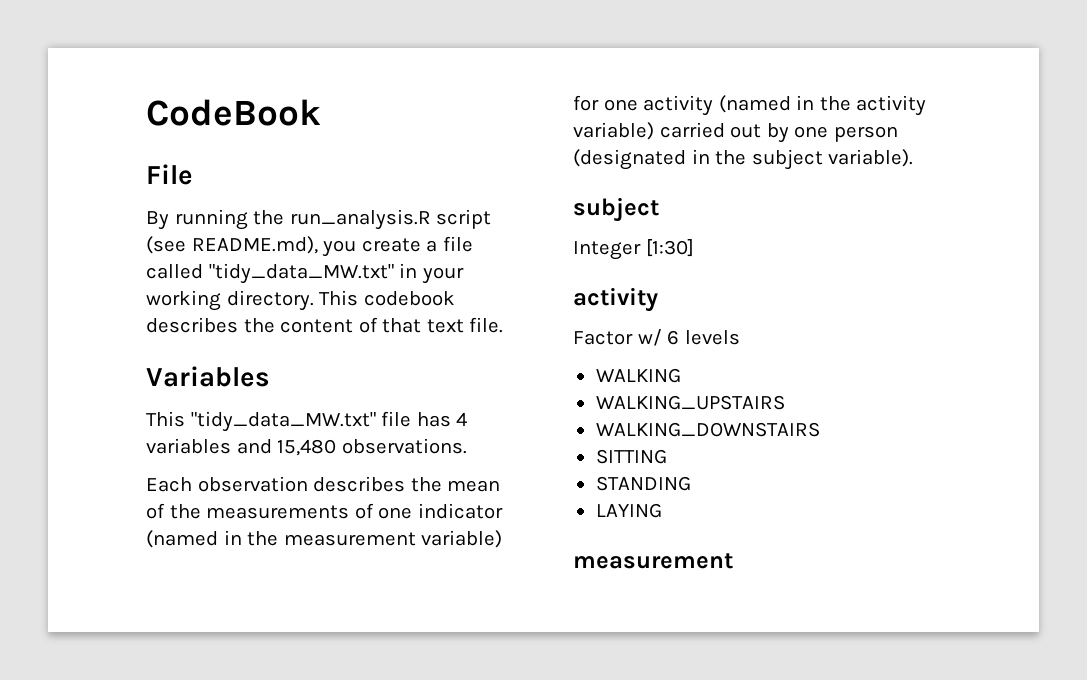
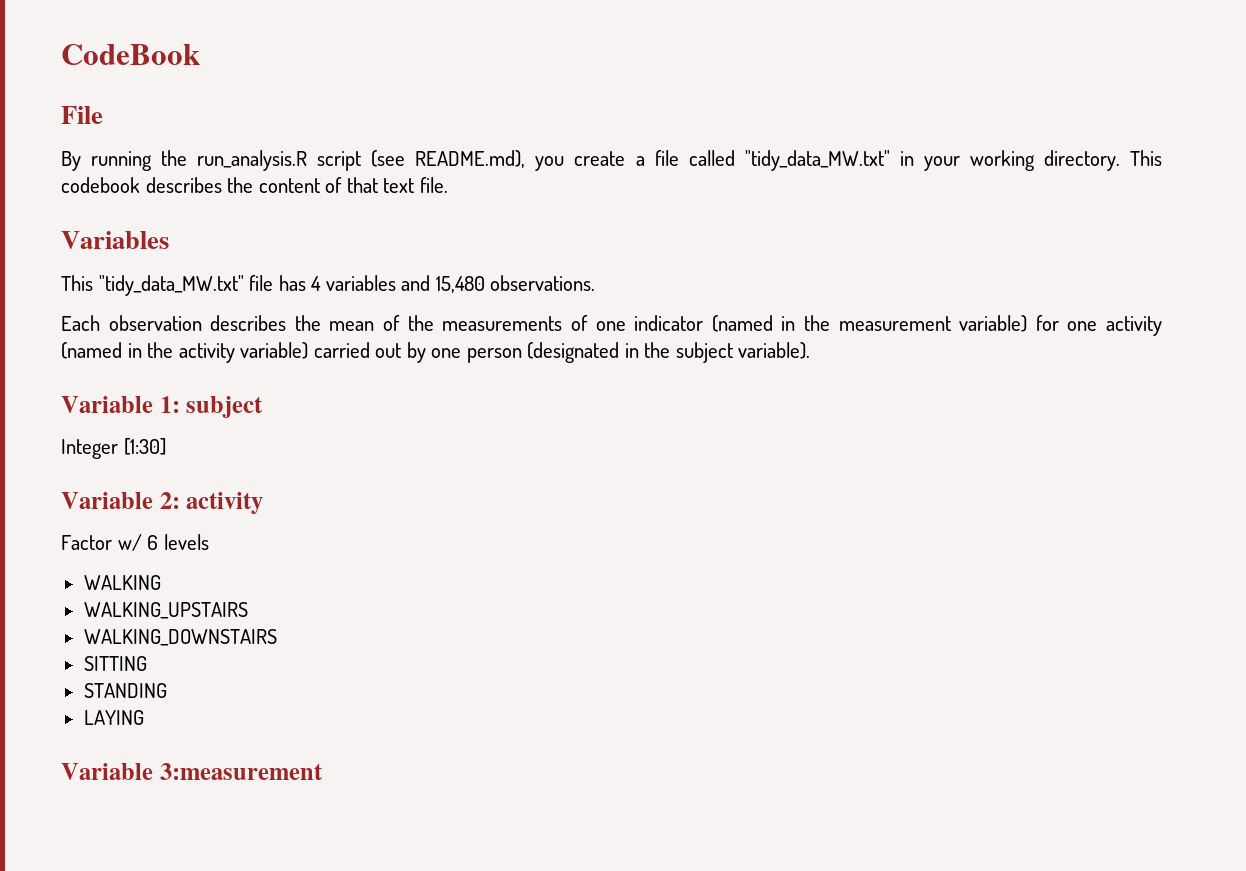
(914, 158) none -> [61,396,180,413] Variable 1:
(694, 248) none -> [61,492,180,509] Variable 2:
[573,553,733,569] measurement -> [61,763,323,780] Variable 3:measurement

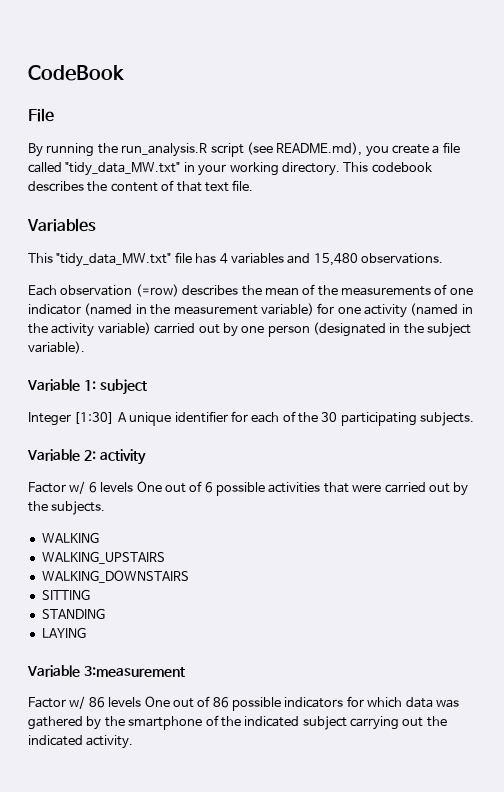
(202, 323) none -> [135,284,179,297] (=row)
(166, 446) none -> [117,411,475,426] A unique identifier for each of the 30 participating subjects.
(209, 542) none -> [136,481,469,496] [28,501,106,515] One out of 6 possible activities that were carried out by the subjects.
(323, 771) none -> [28,696,459,711] [28,715,447,730] [28,735,134,749] // Factor w/ 86 levels One out of 86 possible indicators for which data was gathered by the smartphone of the indicated subject carrying out the indicated activity.

